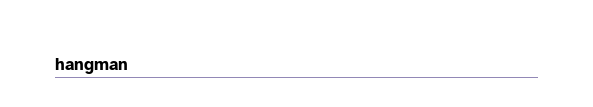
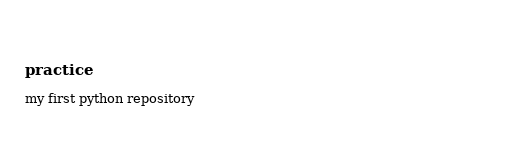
[55,58,128,74] hangman -> [25,64,94,78] [25,93,195,106] practice // my first python repository

